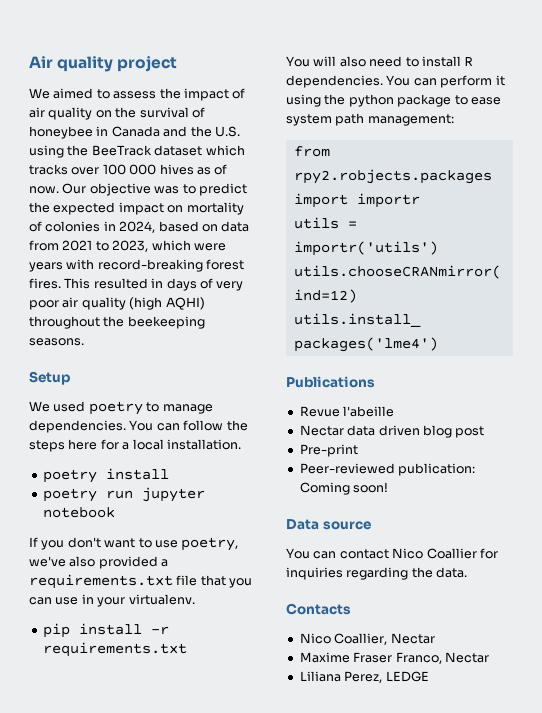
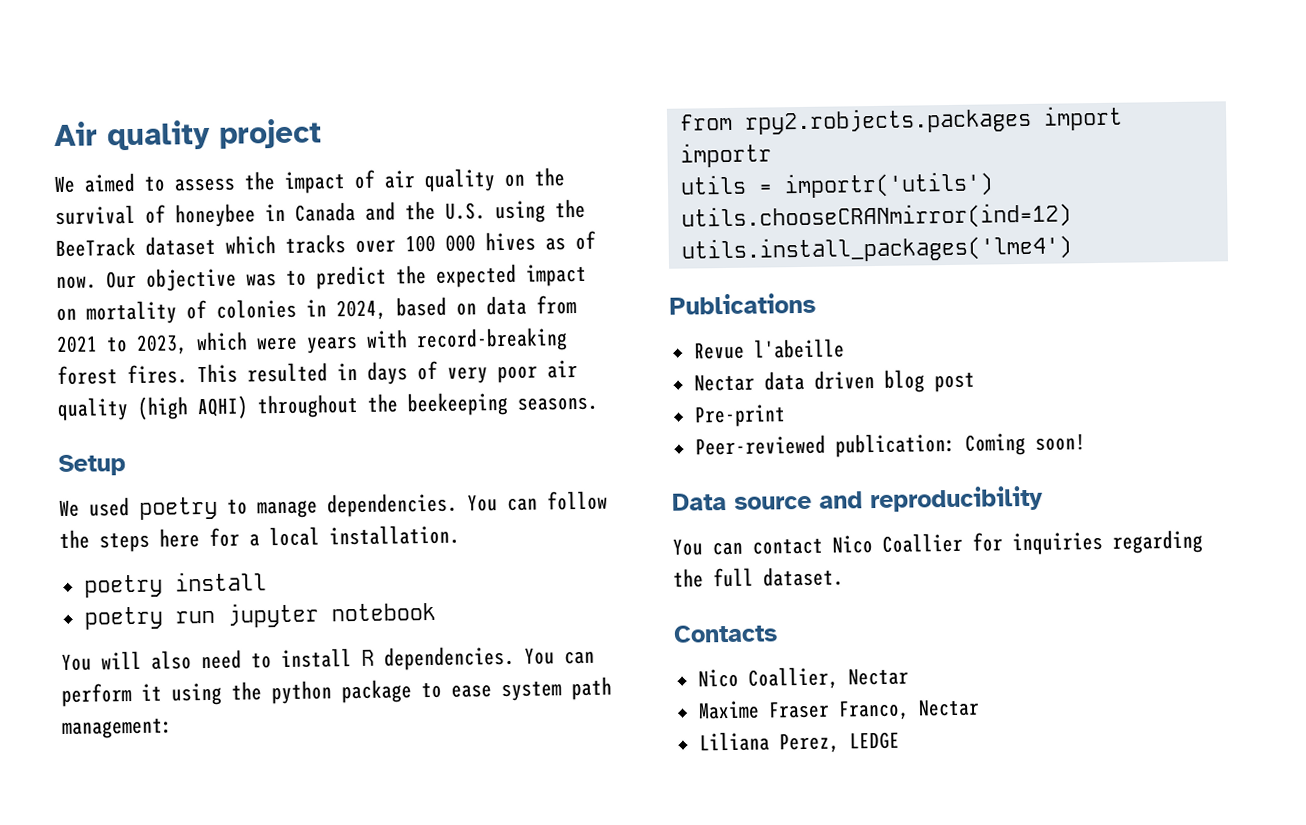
[29,537,239,551] [29,556,169,569] [29,574,253,589] [29,594,195,607] [42,623,169,638] [42,642,187,657] // If you don't want to use poetry, we've also provided a requirements.txt file that you can use in your virtualenv. // pip install -r requirements.txt -> (436, 612) none
(371, 525) none -> [819,485,1043,513] and reproducibility
[436,567,468,578] data. -> [713,566,844,588] full dataset.

